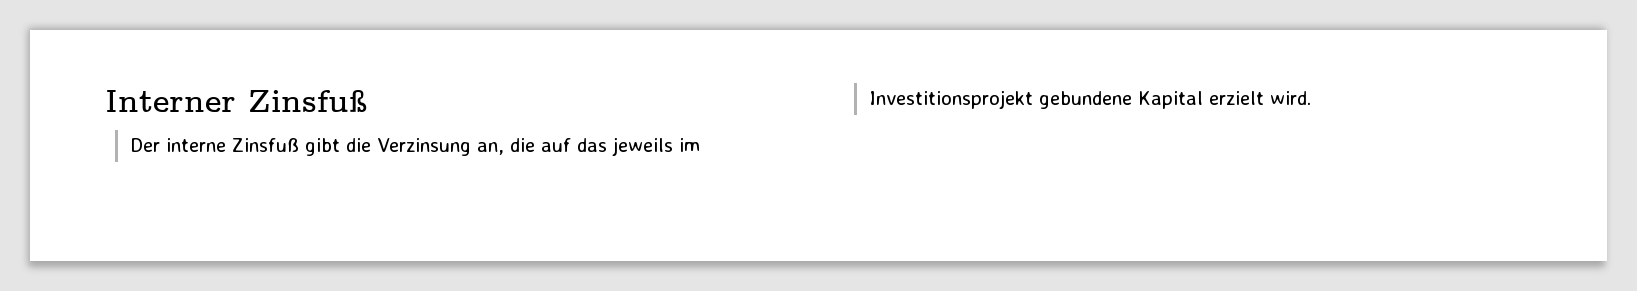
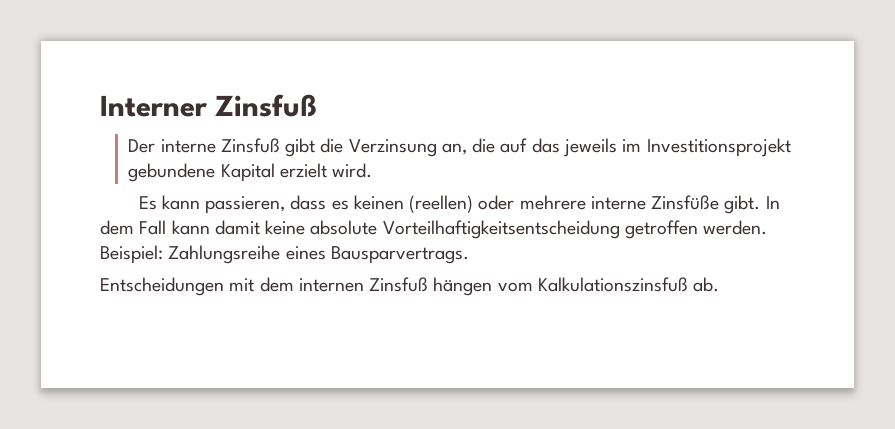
(1311, 98) none -> [138,195,780,214] [100,220,768,239] [100,245,469,264] [100,277,720,296] // Es kann passieren, dass es keinen (reellen) oder mehrere interne Zinsfüße gibt. In dem Fall kann damit keine absolute Vorteilhaftigkeitsentscheidung getroffen werden. Beispiel: Zahlungsreihe eines Bausparvertrags. // Entscheidungen mit dem internen Zinsfuß hängen vom Kalkulationszinsfuß ab.

